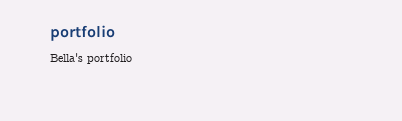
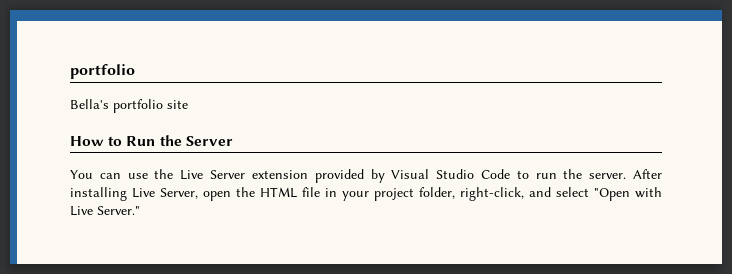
(132, 58) none -> [167,100,188,109] [70,135,233,146] [70,169,662,183] [70,187,662,201] [70,206,140,216] site // How to Run the Server // You can use the Live Server extension provided by Visual Studio Code to run the server. After installing Live Server, open the HTML file in your project folder, right-click, and select "Open with Live Server."

